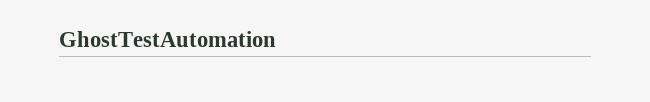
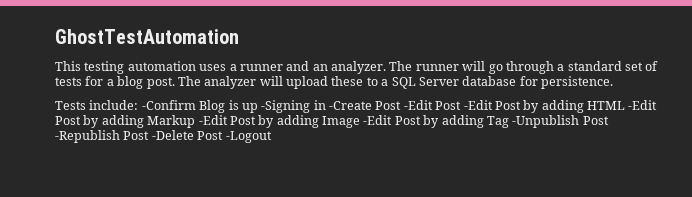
(276, 39) none -> [55,61,659,74] [55,76,613,89] [55,100,658,113] [55,115,609,128] [55,130,272,143] // This testing automation uses a runner and an analyzer. The runner will go through a standard set of tests for a blog post. The analyzer will upload these to a SQL Server database for persistence. // Tests include: -Confirm Blog is up -Signing in -Create Post -Edit Post -Edit Post by adding HTML -Edit Post by adding Markup -Edit Post by adding Image -Edit Post by adding Tag -Unpublish Post -Republish Post -Delete Post -Logout

